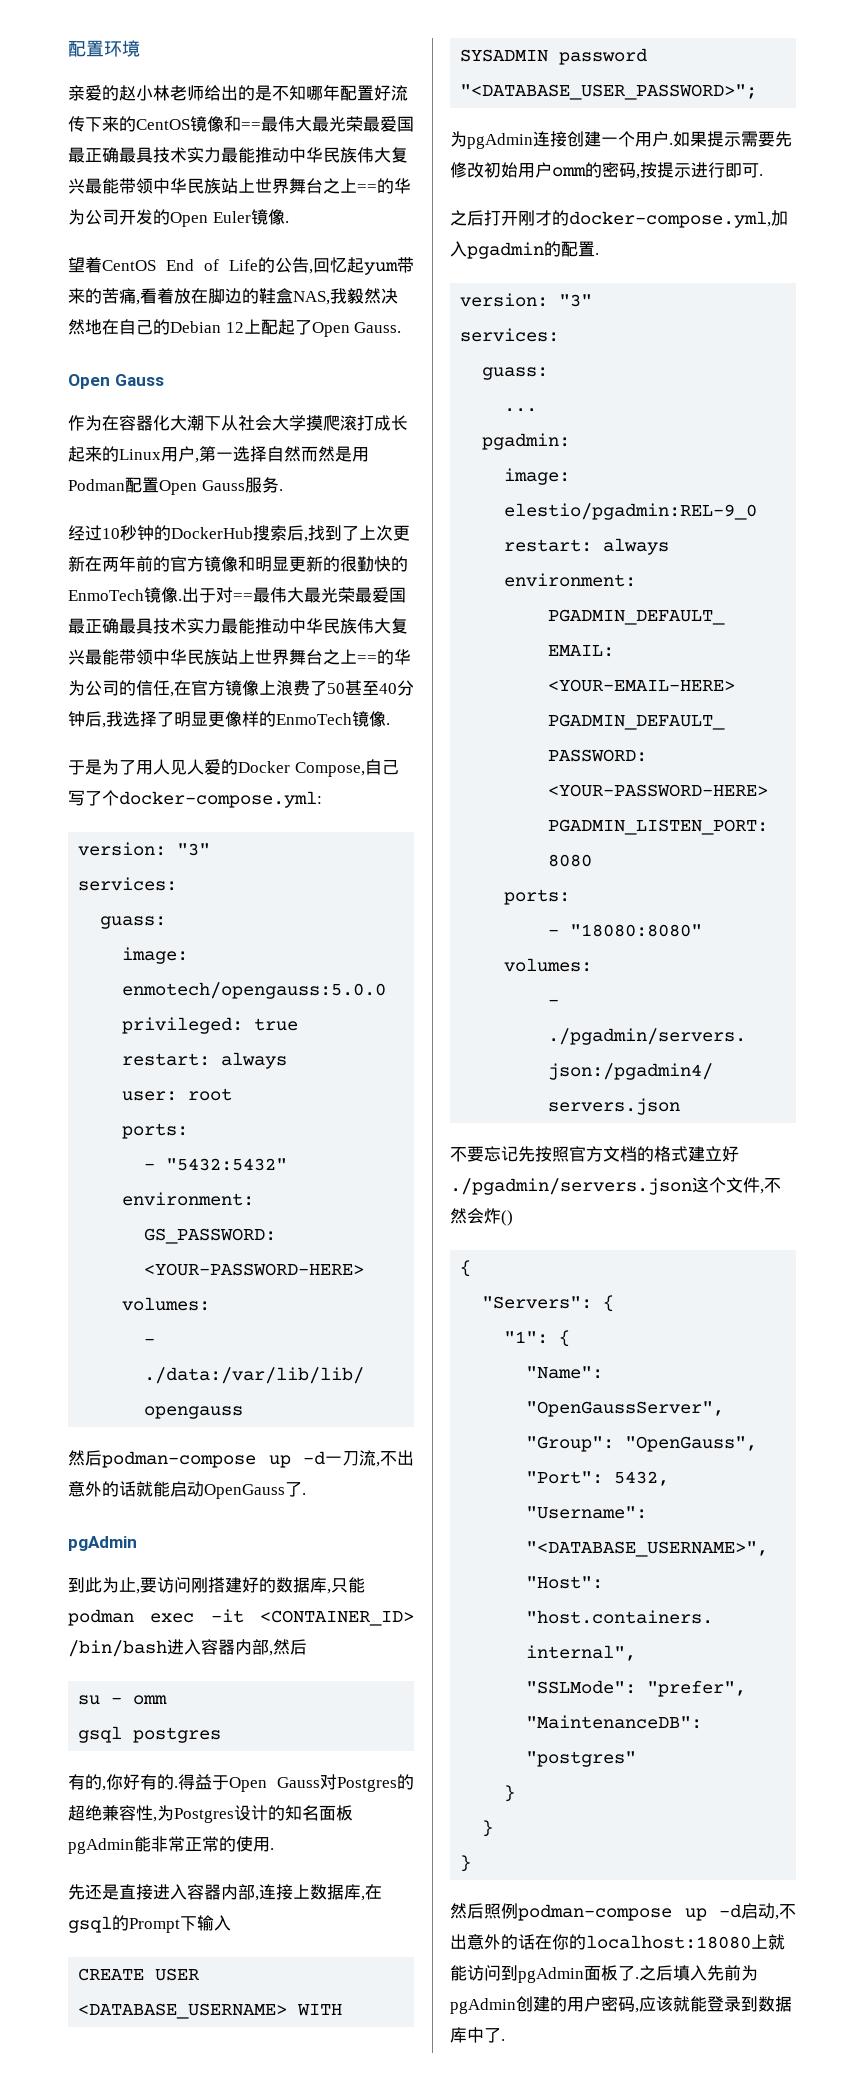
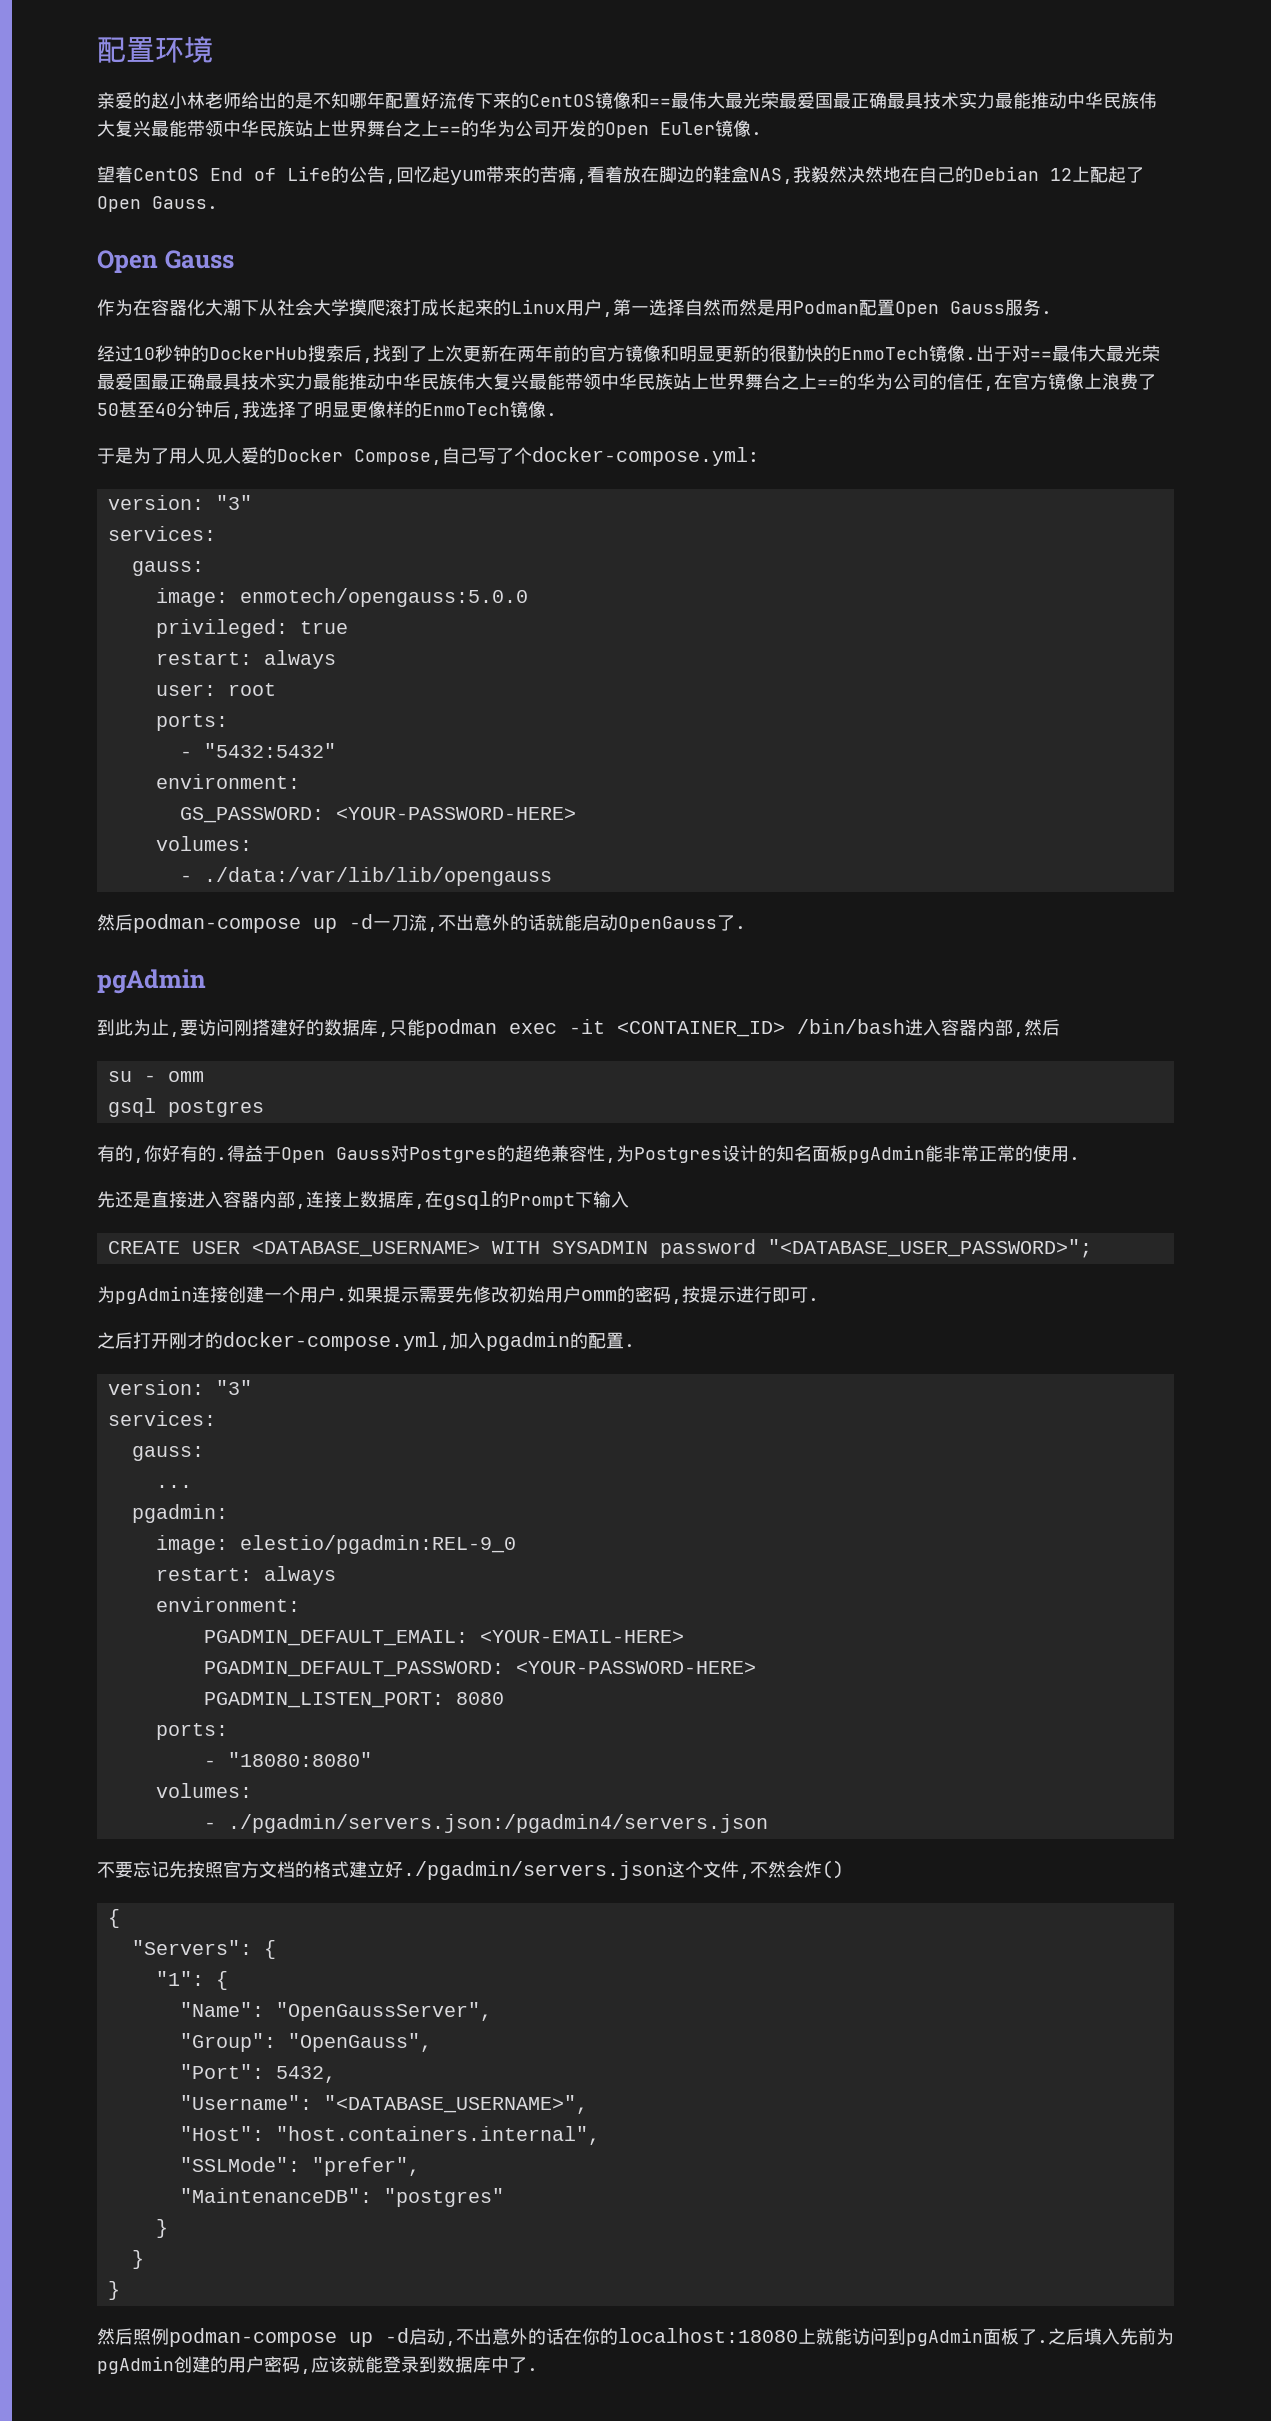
[100,916,167,929] guass: -> [131,561,204,576] gauss:
[482,367,549,380] guass: -> [131,1446,204,1461] gauss:

